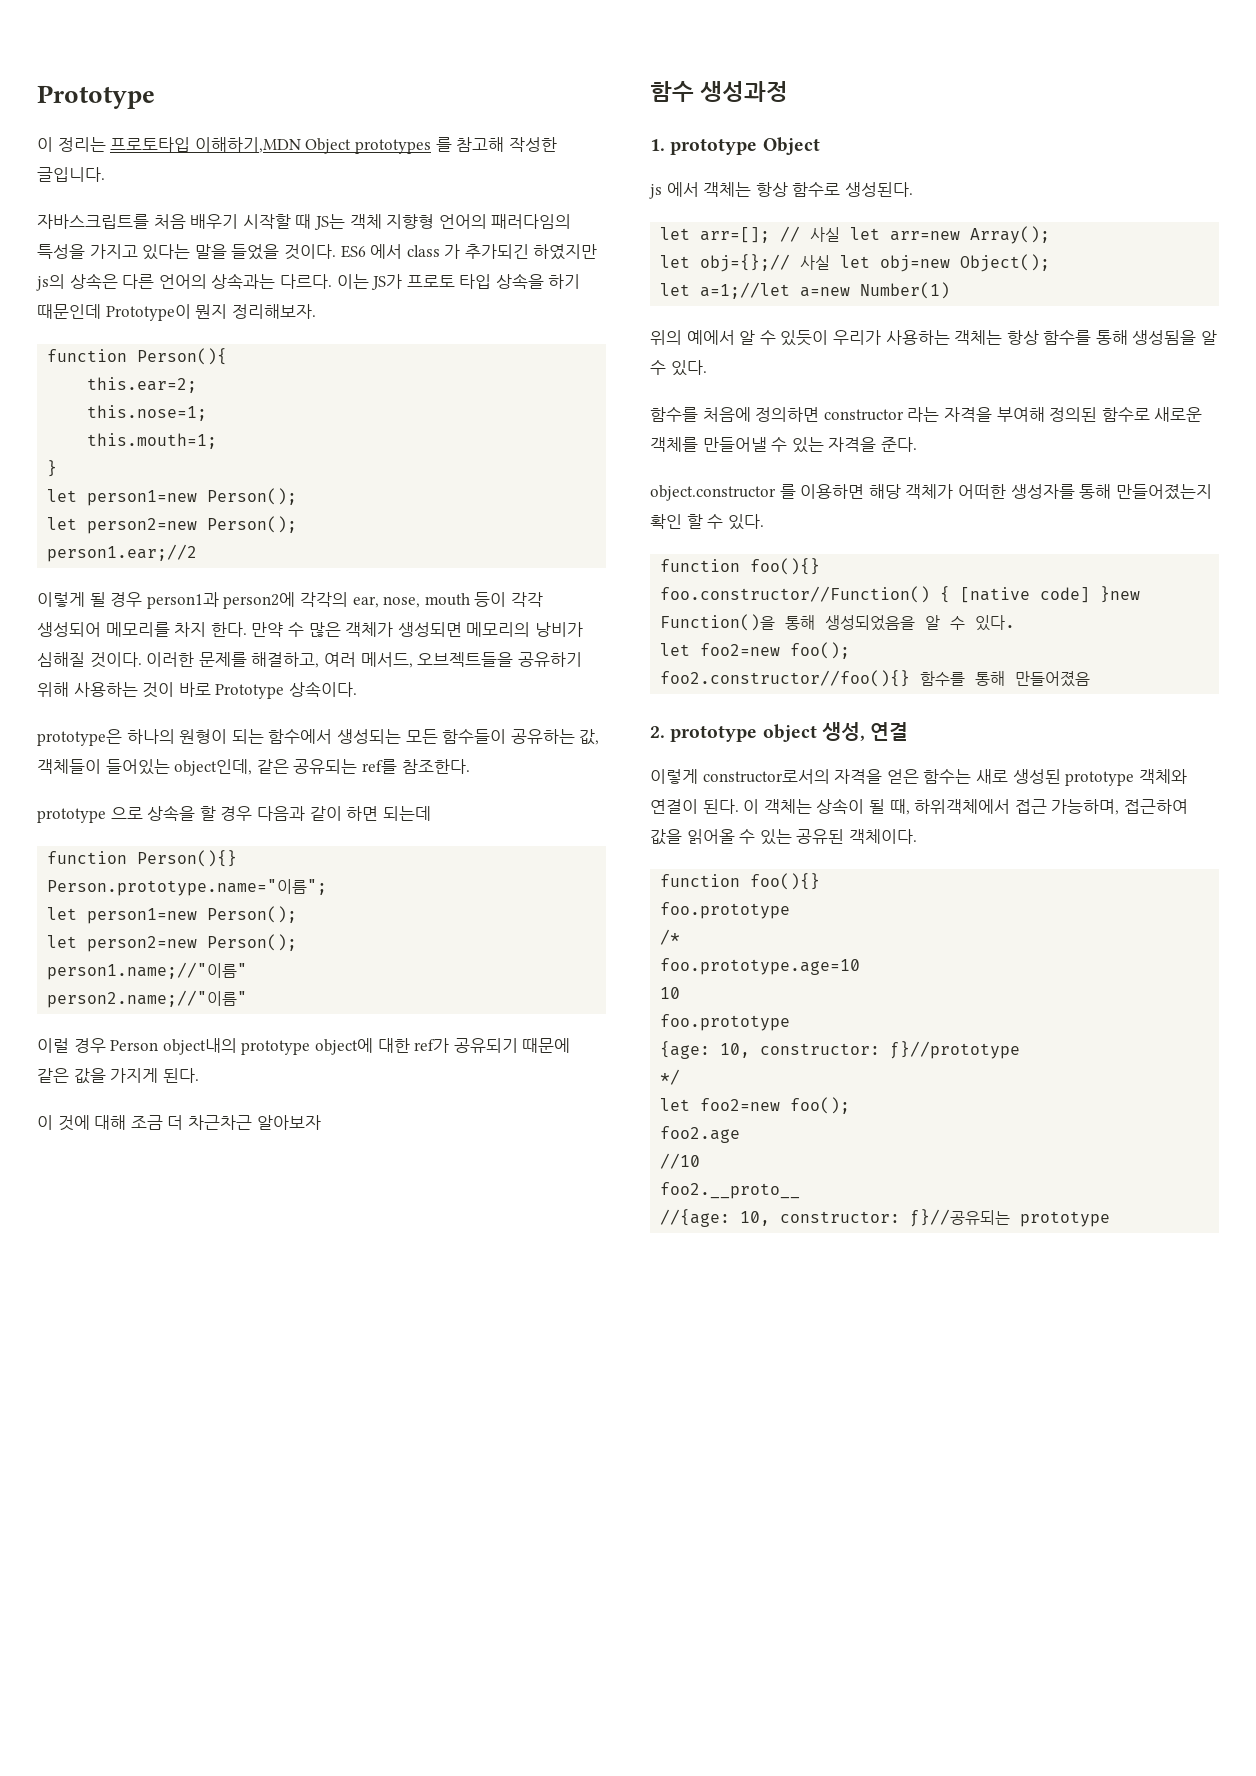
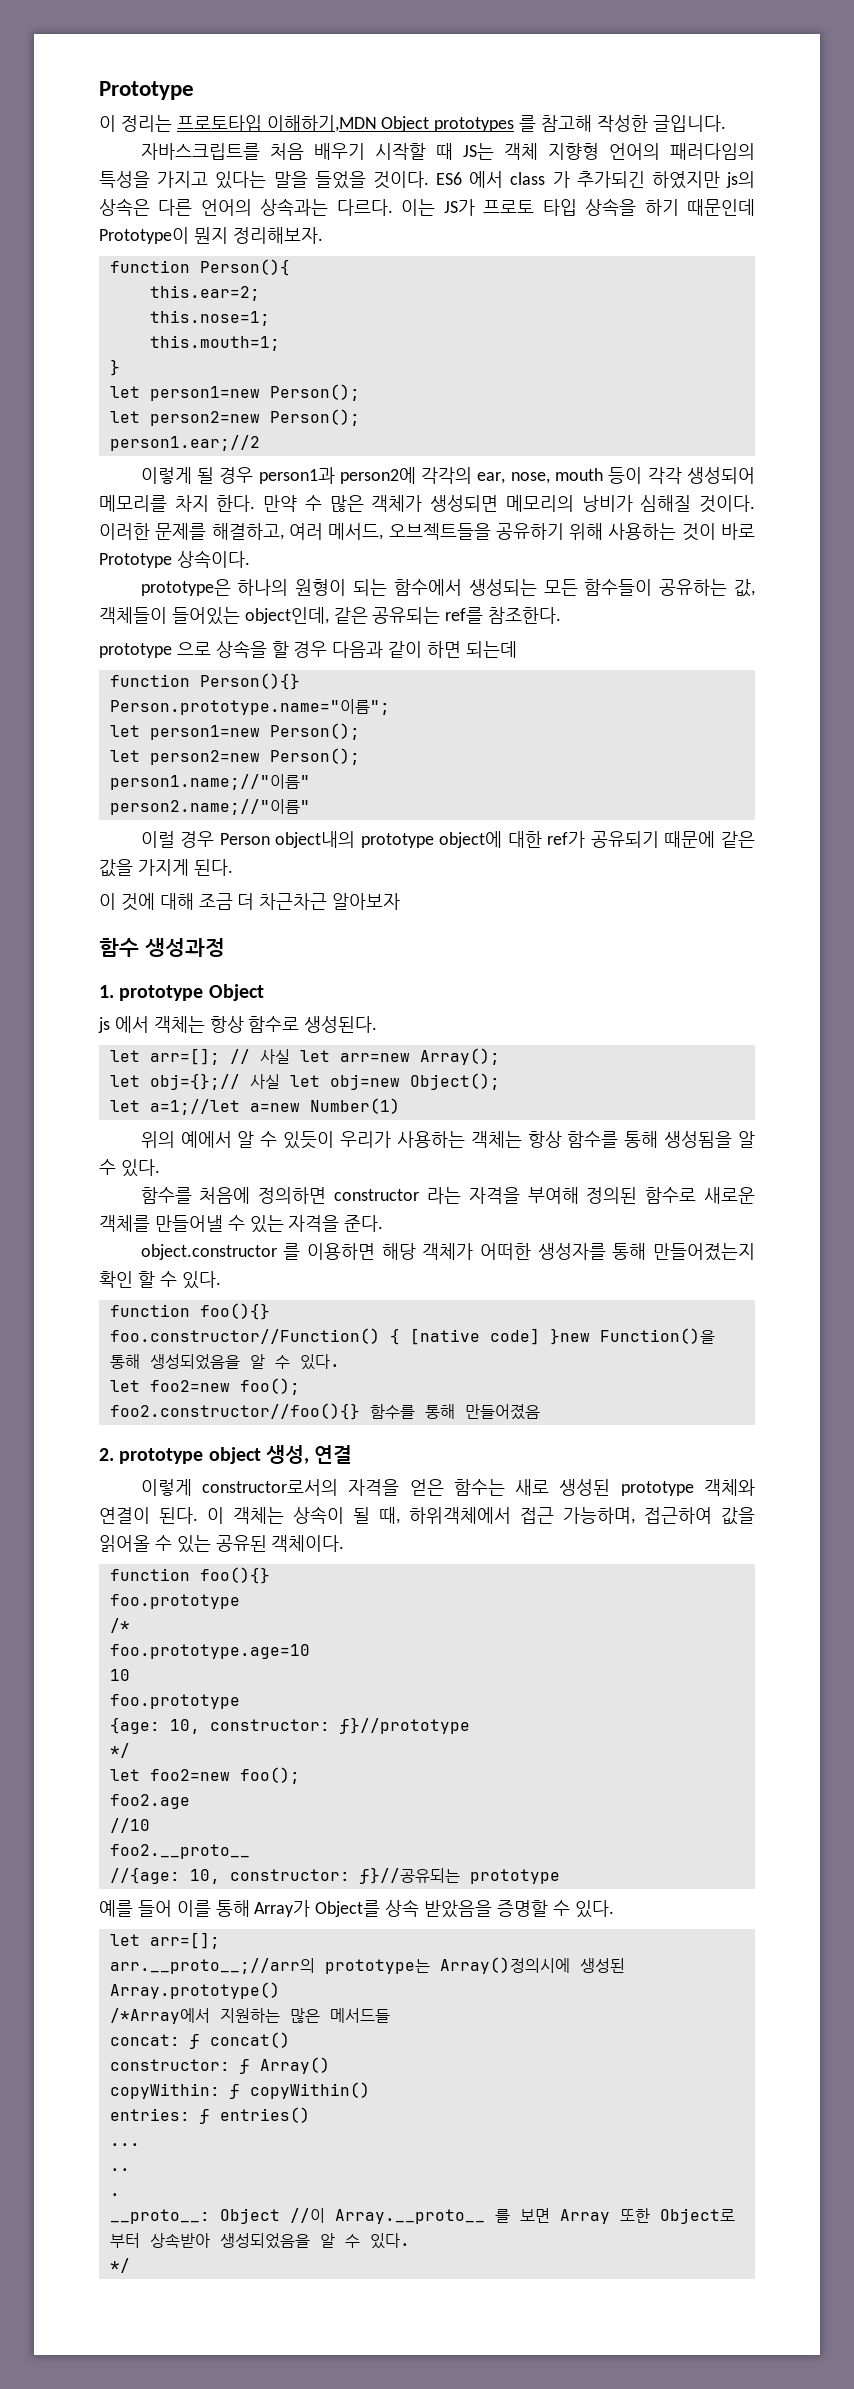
(1111, 1219) none -> [99,1899,614,1918] [109,1932,220,1949] [109,1957,625,1974] [109,1982,280,1999] [109,2008,390,2024] [109,2032,290,2049] [109,2057,330,2074] [109,2082,370,2099] [109,2107,310,2124] [109,2143,140,2146] [109,2168,130,2171] [109,2193,120,2196] [109,2208,735,2224] [109,2233,410,2249] [109,2258,130,2273] // 예를 들어 이를 통해 Array가 Object를 상속 받았음을 증명할 수 있다. // let arr=[]; // arr.__proto__;//arr의 prototype는 Array()정의시에 생성된 Array.prototype() // /*Array에서 지원하는 많은 메서드들 // concat: ƒ concat() // constructor: ƒ Array() // copyWithin: ƒ copyWithin() // entries: ƒ entries() // ... // .. // . // __proto__: Object //이 Array.__proto__ 를 보면 Array 또한 Object로 부터 상속받아 생성되었음을 알 수 있다. // */

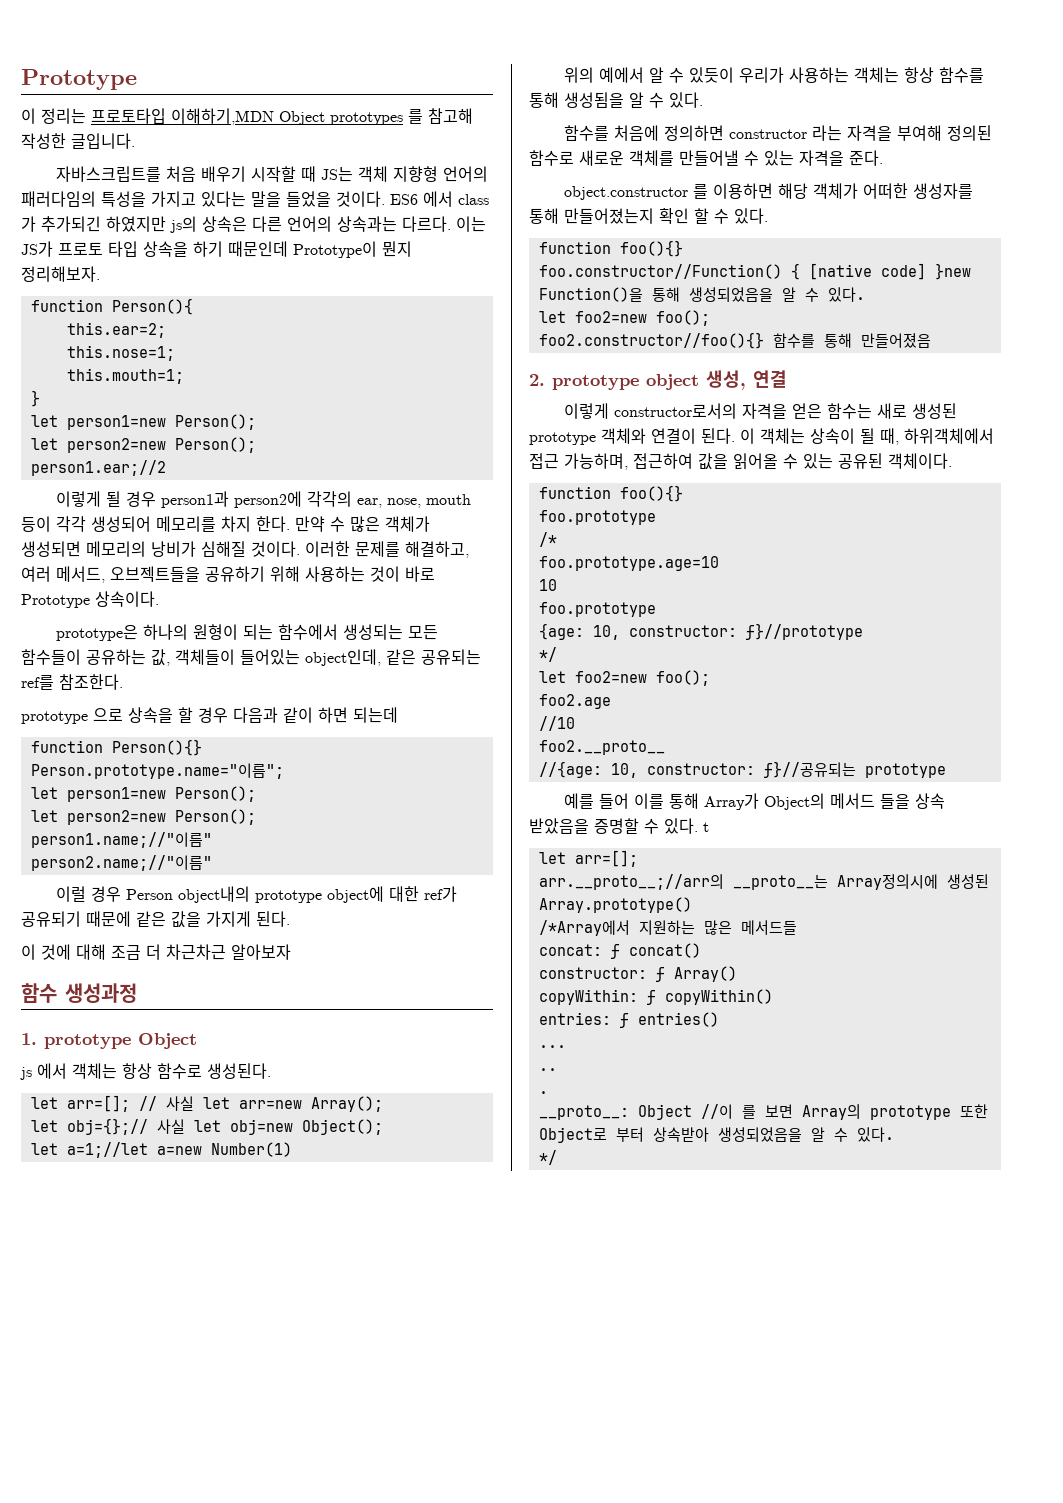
[315,1900,381,1917] Object를 -> [763,793,910,810] Object의 메서드 들을
(614, 1909) none -> [703,822,709,832] t
[324,1957,570,1974] prototype는 Array()정의시에 -> [732,874,938,890] __proto__는 Array정의시에
[334,2209,485,2224] Array.__proto__ -> (733, 1111) none
[559,2209,610,2224] Array -> [801,1104,951,1120] Array의 prototype

